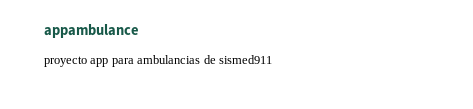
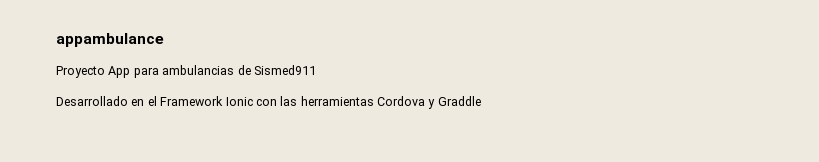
[44,56,109,67] proyecto app -> [56,66,131,78] Proyecto App
[218,55,272,64] sismed911 -> [253,65,316,75] [56,96,481,109] Sismed911 // Desarrollado en el Framework Ionic con las herramientas Cordova y Graddle

